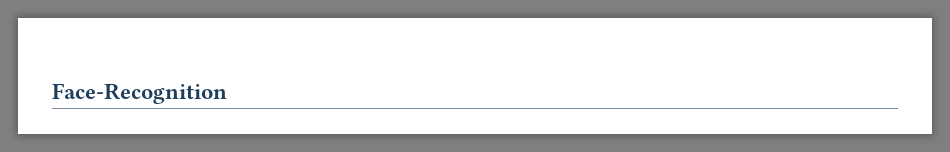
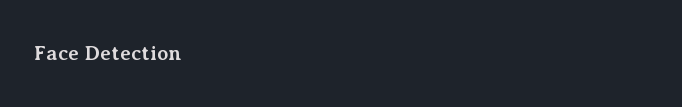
[52,83,227,104] Face-Recognition -> [34,46,182,60] Face Detection

